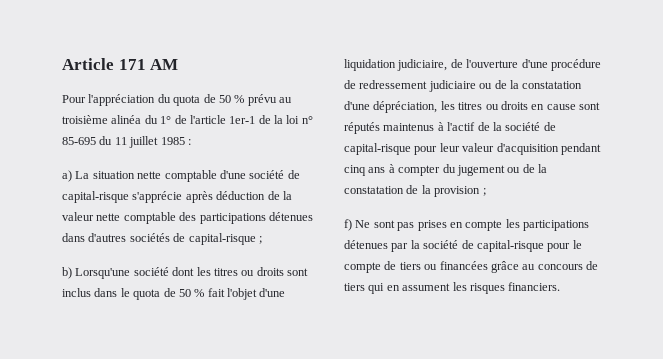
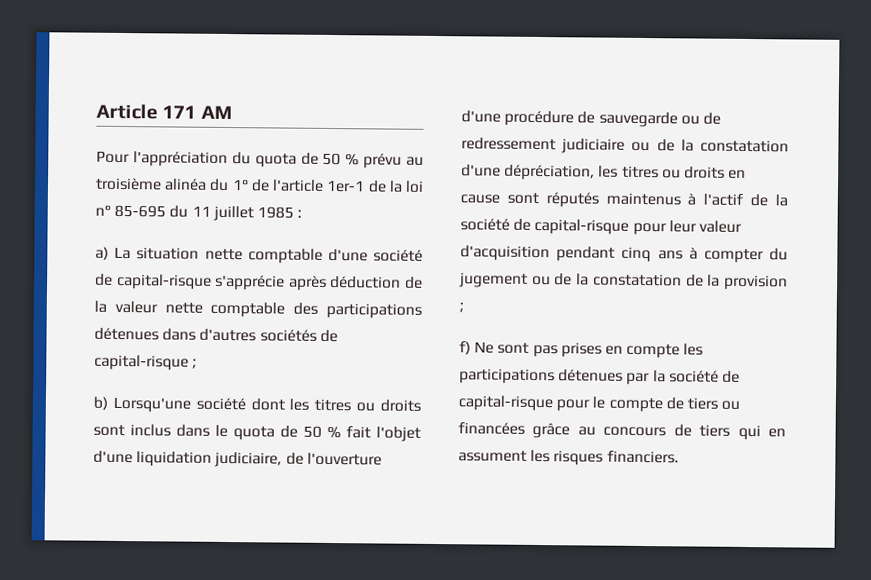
(356, 84) none -> [598,111,721,128] sauvegarde ou de

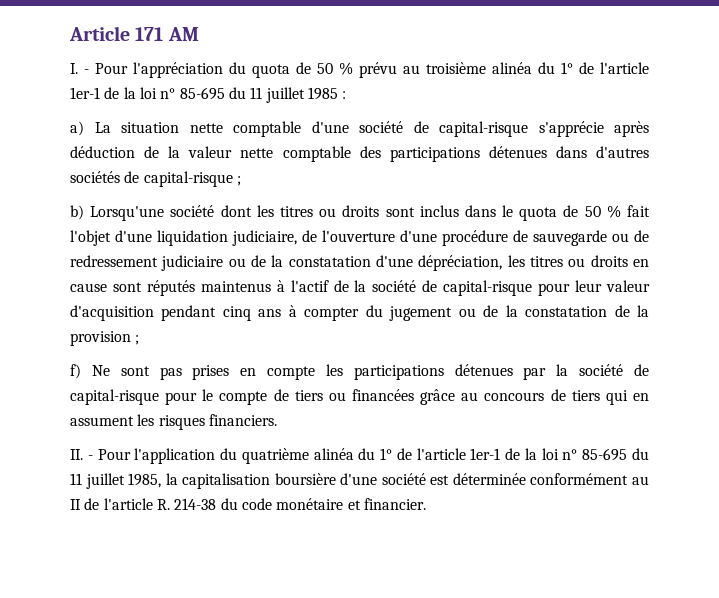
(232, 112) none -> [70,63,89,74] I. -
(679, 457) none -> [70,448,649,464] [70,473,649,489] [70,498,426,510] // II. - Pour l'application du quatrième alinéa du 1° de l'article 1er-1 de la loi n° 85-695 du 11 juillet 1985, la capitalisation boursière d'une société est déterminée conformément au II de l'article R. 214-38 du code monétaire et financier.

